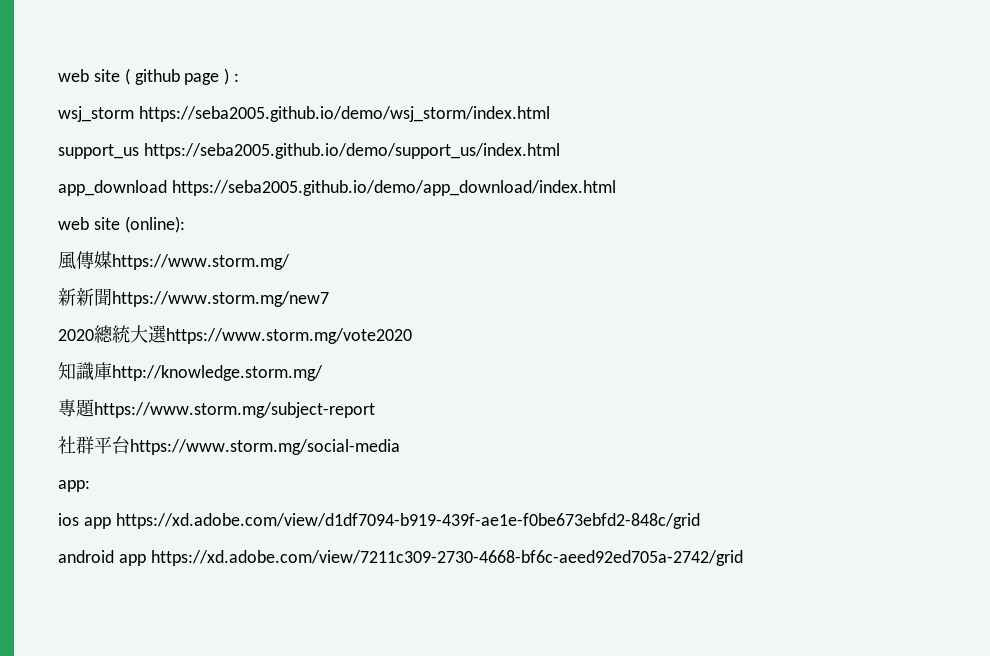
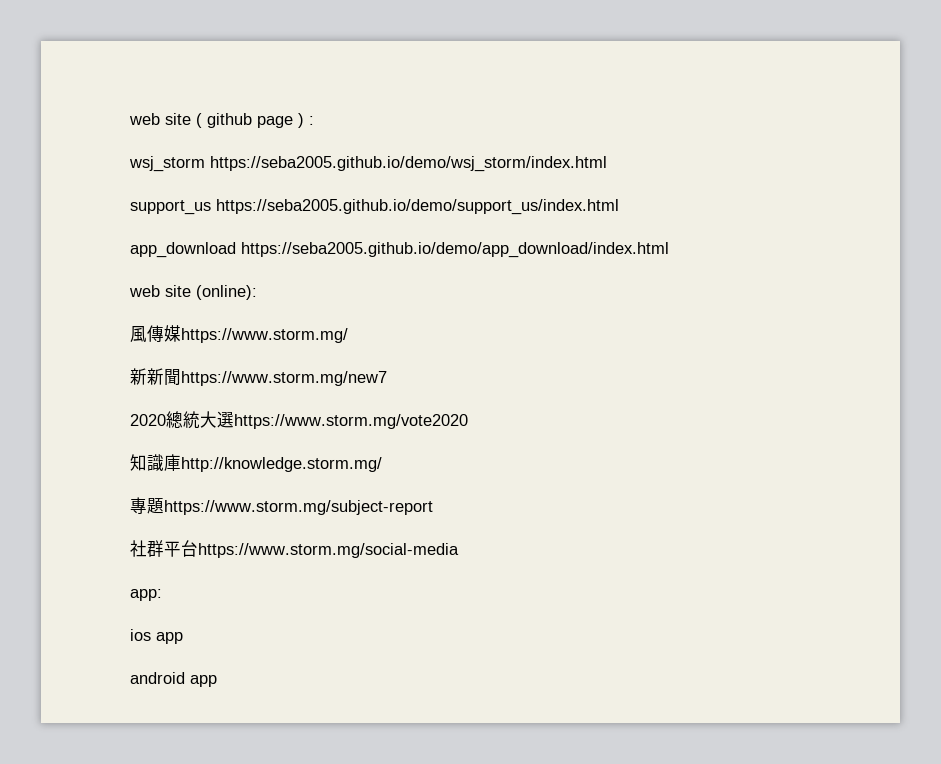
[115,513,700,529] https://xd.adobe.com/view/d1df7094-b919-439f-ae1e-f0be673ebfd2-848c/grid -> (183, 638) none
[150,550,743,566] https://xd.adobe.com/view/7211c309-2730-4668-bf6c-aeed92ed705a-2742/grid -> (217, 681) none

